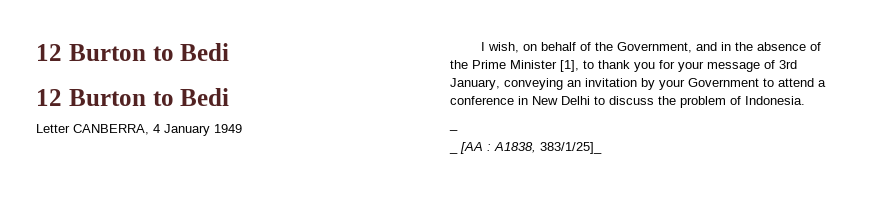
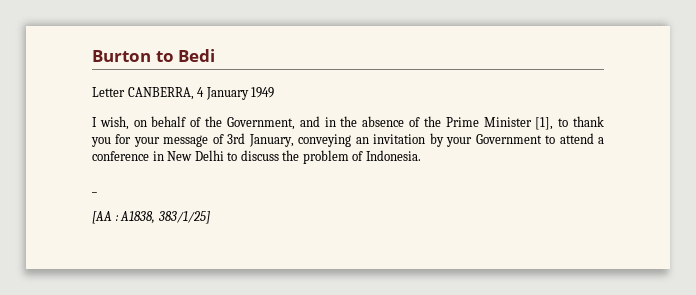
[36,43,230,61] [36,89,62,106] 12 Burton to Bedi // 12 -> (92, 56) none
[449,151,458,154] _ -> (97, 192) none
[540,142,602,154] 383/1/25]_ -> [157,211,210,224] 383/1/25]

